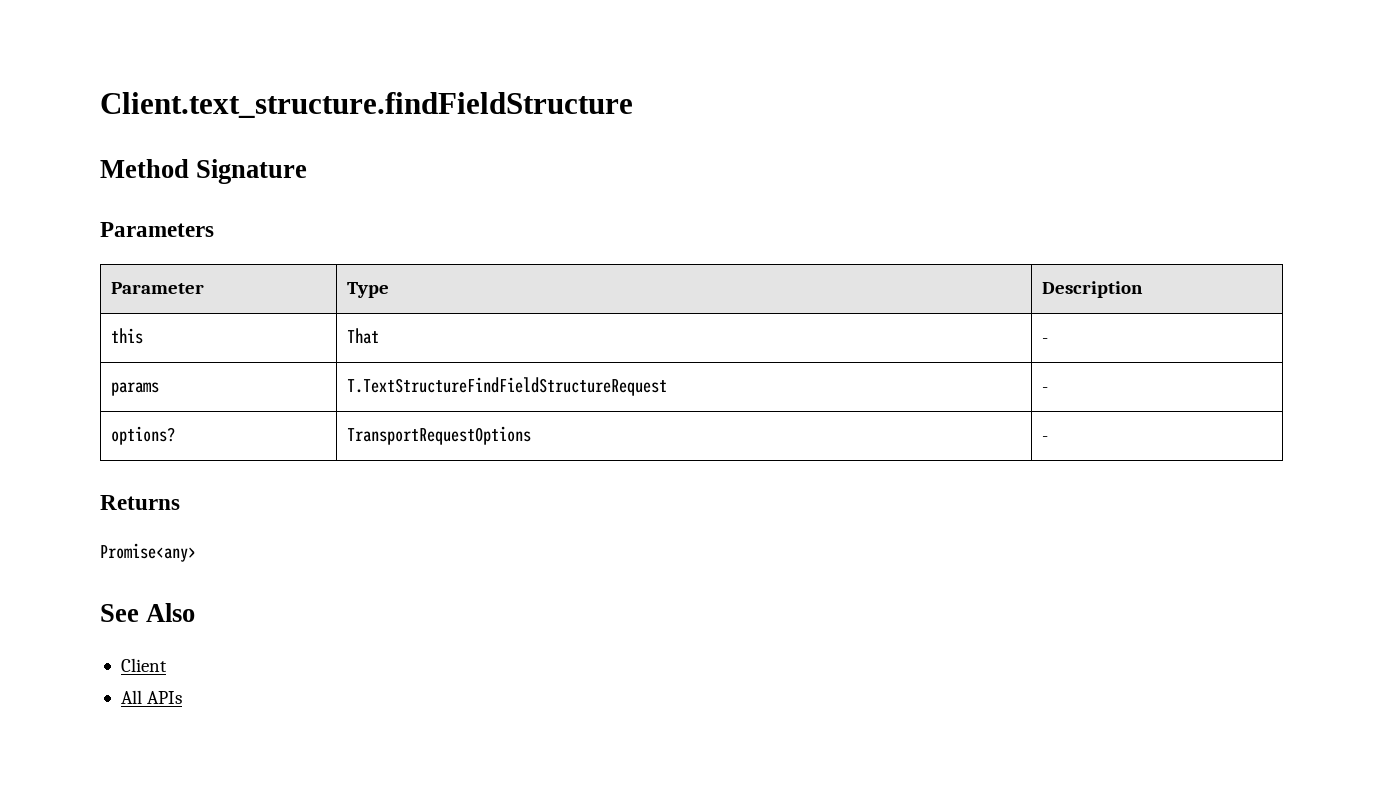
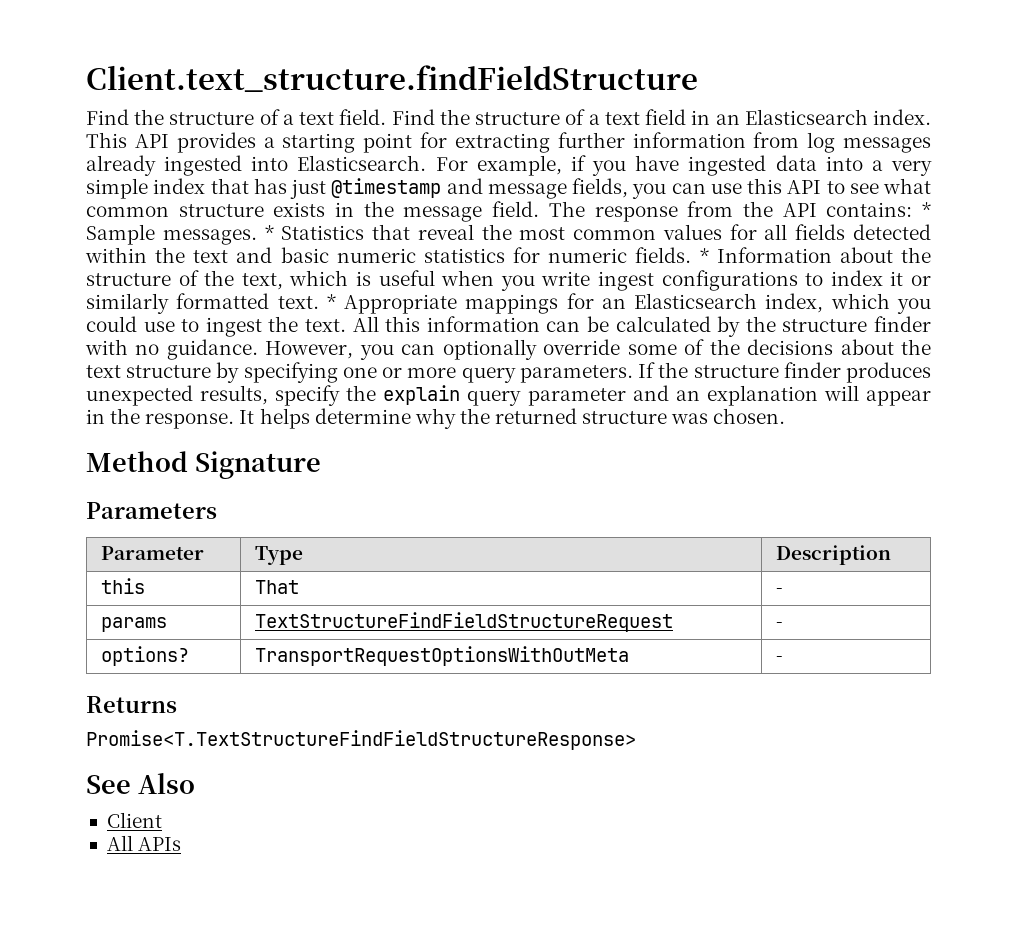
(633, 105) none -> [86,109,932,125] [86,132,932,153] [86,155,933,176] [86,178,931,199] [86,201,932,222] [86,224,931,245] [85,247,932,263] [86,270,932,291] [86,293,931,314] [86,316,932,337] [85,339,931,360] [86,362,932,383] [86,385,932,406] [86,408,786,429] // Find the structure of a text field. Find the structure of a text field in an Elasticsearch index. This API provides a starting point for extracting further information from log messages already ingested into Elasticsearch. For example, if you have ingested data into a very simple index that has just @timestamp and message fields, you can use this API to see what common structure exists in the message field. The response from the API contains: * Sample messages. * Statistics that reveal the most common values for all fields detected within the text and basic numeric statistics for numeric fields. * Information about the structure of the text, which is useful when you write ingest configurations to index it or similarly formatted text. * Appropriate mappings for an Elasticsearch index, which you could use to ingest the text. All this information can be calculated by the structure finder with no guidance. However, you can optionally override some of the decisions about the text structure by specifying one or more query parameters. If the structure finder produces unexpected results, specify the explain query parameter and an explanation will appear in the response. It helps determine why the returned structure was chosen.
[347,377,668,396] T.TextStructureFindFieldStructureRequest -> [254,612,673,632] TextStructureFindFieldStructureRequest
[347,426,532,445] TransportRequestOptions -> [254,646,629,666] TransportRequestOptionsWithOutMeta
[100,543,196,562] Promise<any> -> [86,730,636,750] Promise<T.TextStructureFindFieldStructureResponse>

